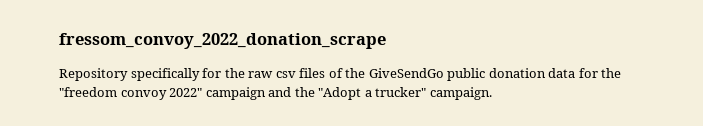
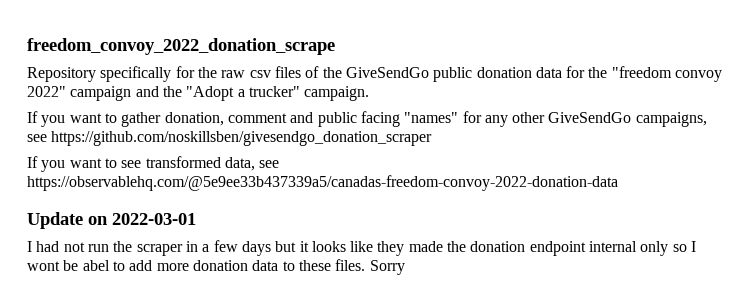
[59,33,386,49] fressom_convoy_2022_donation_scrape -> [27,38,335,55] freedom_convoy_2022_donation_scrape
(492, 93) none -> [27,111,707,127] [27,131,433,146] [27,156,280,172] [27,175,618,191] [27,212,196,229] [27,240,697,256] [27,259,405,275] // If you want to gather donation, comment and public facing "names" for any other GiveSendGo campaigns, see https://github.com/noskillsben/givesendgo_donation_scraper // If you want to see transformed data, see https://observablehq.com/@5e9ee33b437339a5/canadas-freedom-convoy-2022-donation-data // Update on 2022-03-01 // I had not run the scraper in a few days but it looks like they made the donation endpoint internal only so I wont be abel to add more donation data to these files. Sorry

